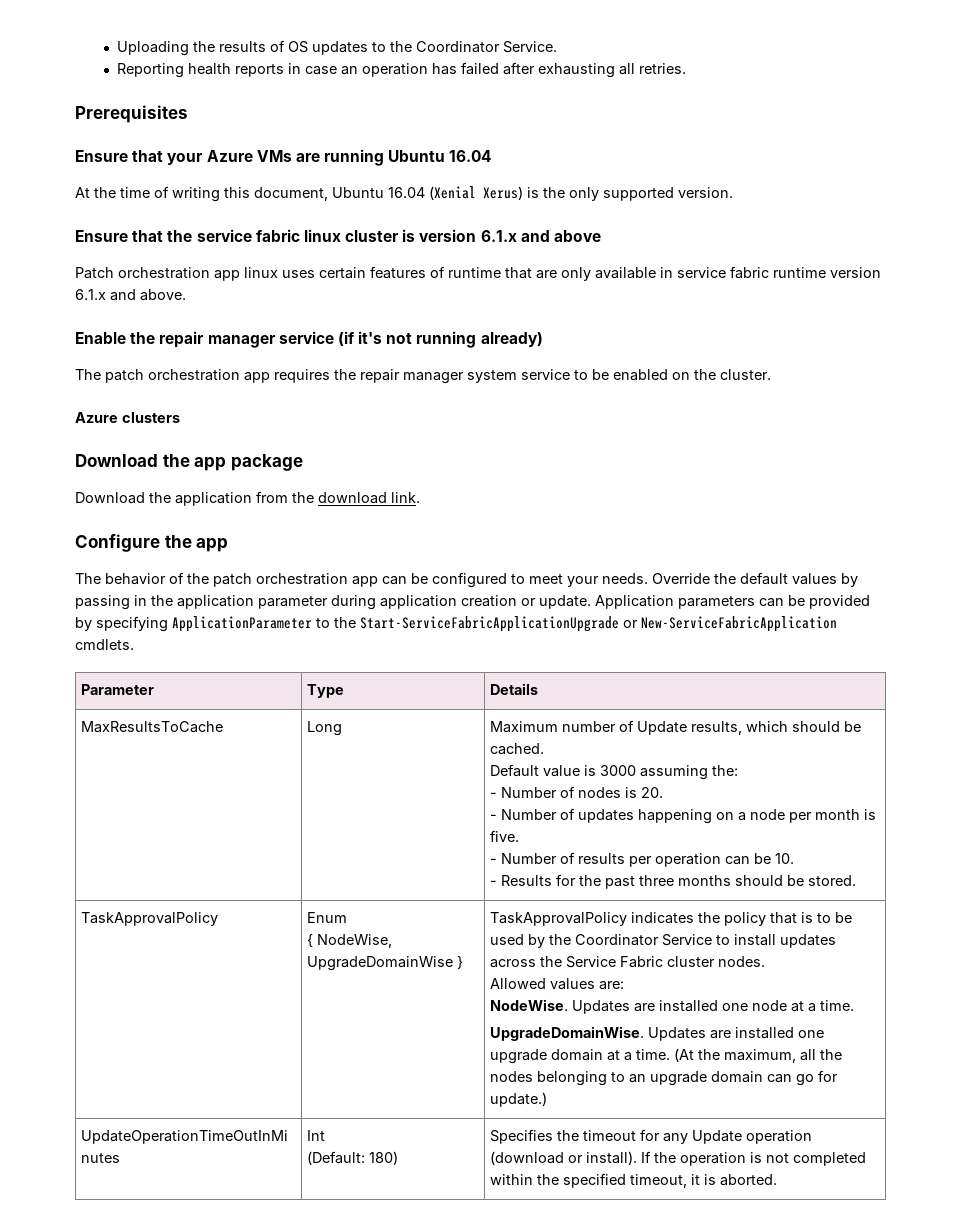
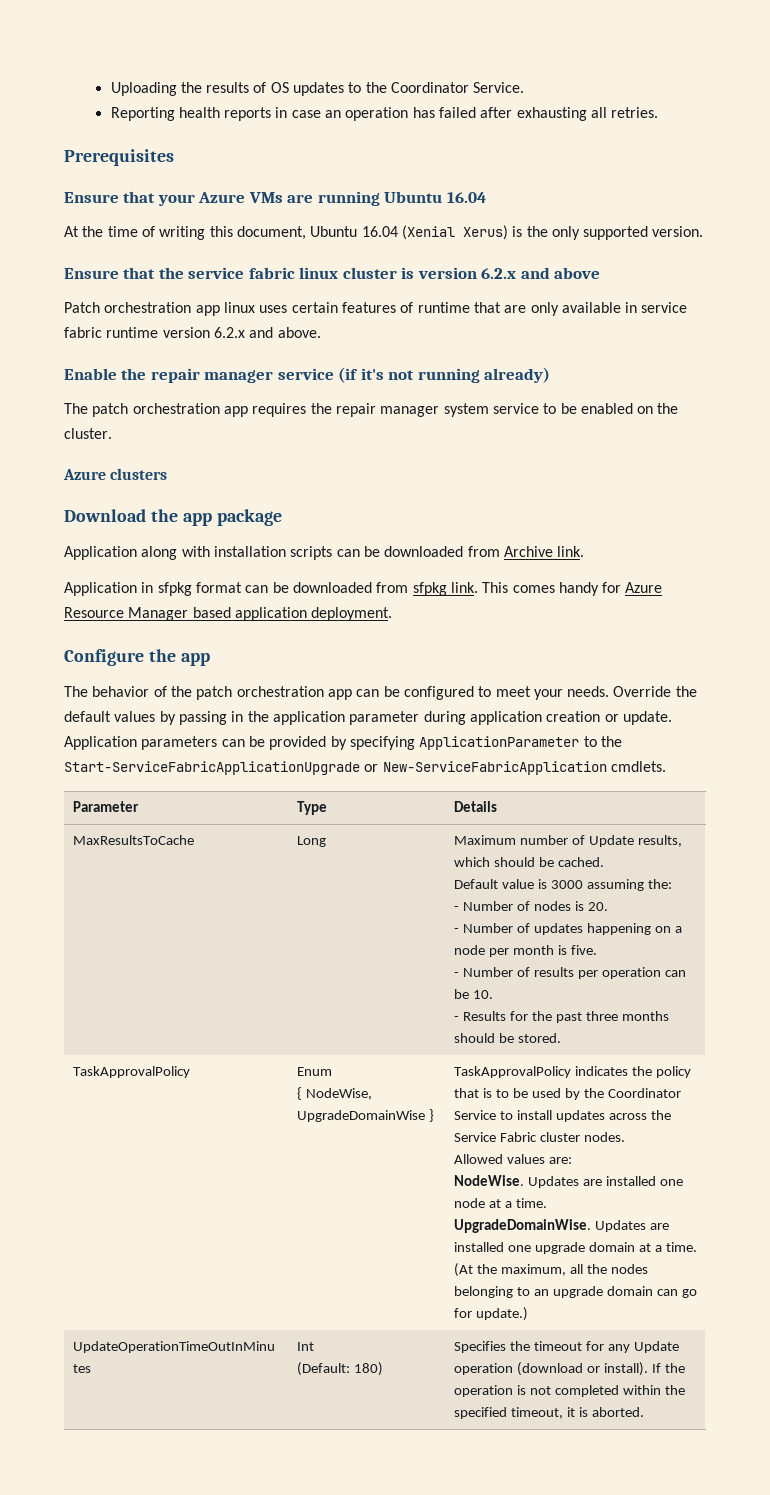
[480,230,517,242] 6.1.x -> [481,268,517,279] 6.2.x
[75,289,106,300] 6.1.x -> [213,327,245,338] 6.2.x
[75,491,420,506] Download the application from the download link. -> [64,546,585,560] [64,582,663,596] [64,607,393,621] Application along with installation scripts can be downloaded from Archive link. // Application in sfpkg format can be downloaded from sfpkg link. This comes handy for Azure Resource Manager based application deployment.

